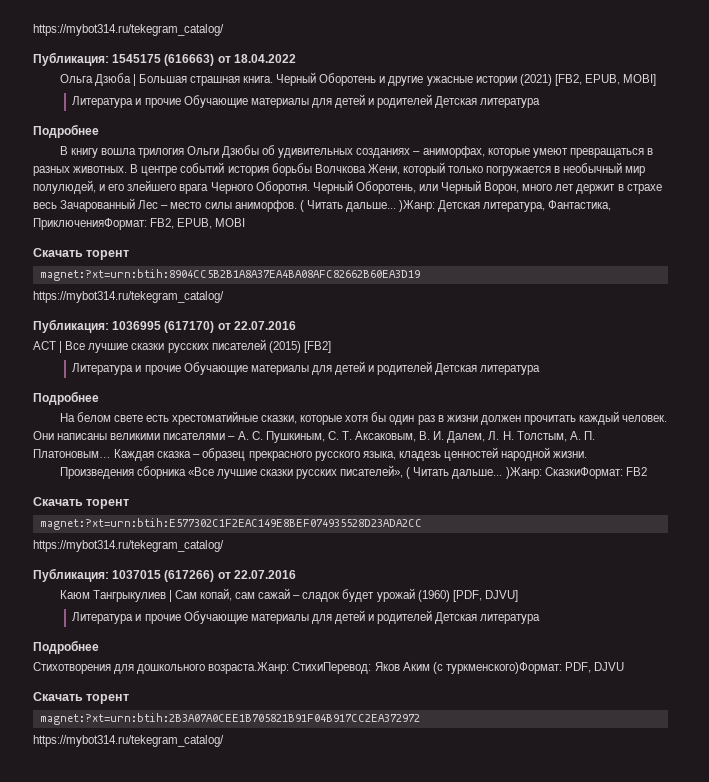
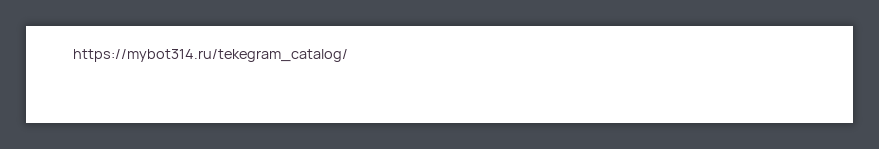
[33,24,224,36] [33,52,296,66] [59,72,657,86] [72,94,541,108] [33,124,99,138] [59,145,654,158] [33,162,646,176] [33,180,662,194] [33,198,612,212] [33,218,246,230] [33,248,130,260] [39,269,420,281] [33,291,224,303] [33,319,296,333] [33,339,331,353] [72,361,541,375] [33,391,99,405] [59,411,668,425] [33,431,595,443] [33,447,588,461] [59,465,647,479] [33,497,130,509] [39,518,422,530] [33,540,224,552] [33,568,296,582] [59,588,518,602] [72,610,541,624] [33,640,99,654] [33,662,625,674] [33,692,130,704] [39,713,420,725] [33,735,224,747] https://mybot314.ru/tekegram_catalog/ // Публикация: 1545175 (616663) от 18.04.2022 // Ольга Дзюба | Большая страшная книга. Черный Оборотень и другие ужасные истории (2021) [FB2, EPUB, MOBI] // Литература и прочие Обучающие материалы для детей и родителей Детская литература // Подробнее // В книгу вошла трилогия Ольги Дзюбы об удивительных созданиях – аниморфах, которые умеют превращаться в разных животных. В центре событий история борьбы Волчкова Жени, который только погружается в необычный мир полулюдей, и его злейшего врага Черного Оборотня. Черный Оборотень, или Черный Ворон, много лет держит в страхе весь Зачарованный Лес – место силы аниморфов. ( Читать дальше... )Жанр: Детская литература, Фантастика, ПриключенияФормат: FB2, EPUB, MOBI // Скачать торент // magnet:?xt=urn:btih:8904CC5B2B1A8A37EA4BA08AFC82662B60EA3D19 // https://mybot314.ru/tekegram_catalog/ // Публикация: 1036995 (617170) от 22.07.2016 // АСТ | Все лучшие сказки русских писателей (2015) [FB2] // Литература и прочие Обучающие материалы для детей и родителей Детская литература // Подробнее // На белом свете есть хрестоматийные сказки, которые хотя бы один раз в жизни должен прочитать каждый человек. Они написаны великими писателями – А. С. Пушкиным, С. Т. Аксаковым, В. И. Далем, Л. Н. Толстым, А. П. Платоновым… Каждая сказка – образец прекрасного русского языка, кладезь ценностей народной жизни. // Произведения сборника «Все лучшие сказки русских писателей», ( Читать дальше... )Жанр: СказкиФормат: FB2 // Скачать торент // magnet:?xt=urn:btih:E577302C1F2EAC149E8BEF074935528D23ADA2CC // https://mybot314.ru/tekegram_catalog/ // Публикация: 1037015 (617266) от 22.07.2016 // Каюм Тангрыкулиев | Сам копай, сам сажай – сладок будет урожай (1960) [PDF, DJVU] // Литература и прочие Обучающие материалы для детей и родителей Детская литература // Подробнее // Стихотворения для дошкольного возраста.Жанр: СтихиПеревод: Яков Аким (с туркменского)Формат: PDF, DJVU // Скачать торент // magnet:?xt=urn:btih:2B3A07A0CEE1B705821B91F04B917CC2EA372972 // https://mybot314.ru/tekegram_catalog/ -> [73,49,348,62] https://mybot314.ru/tekegram_catalog/

